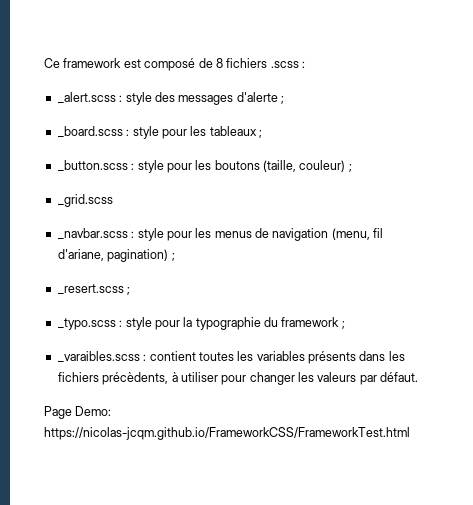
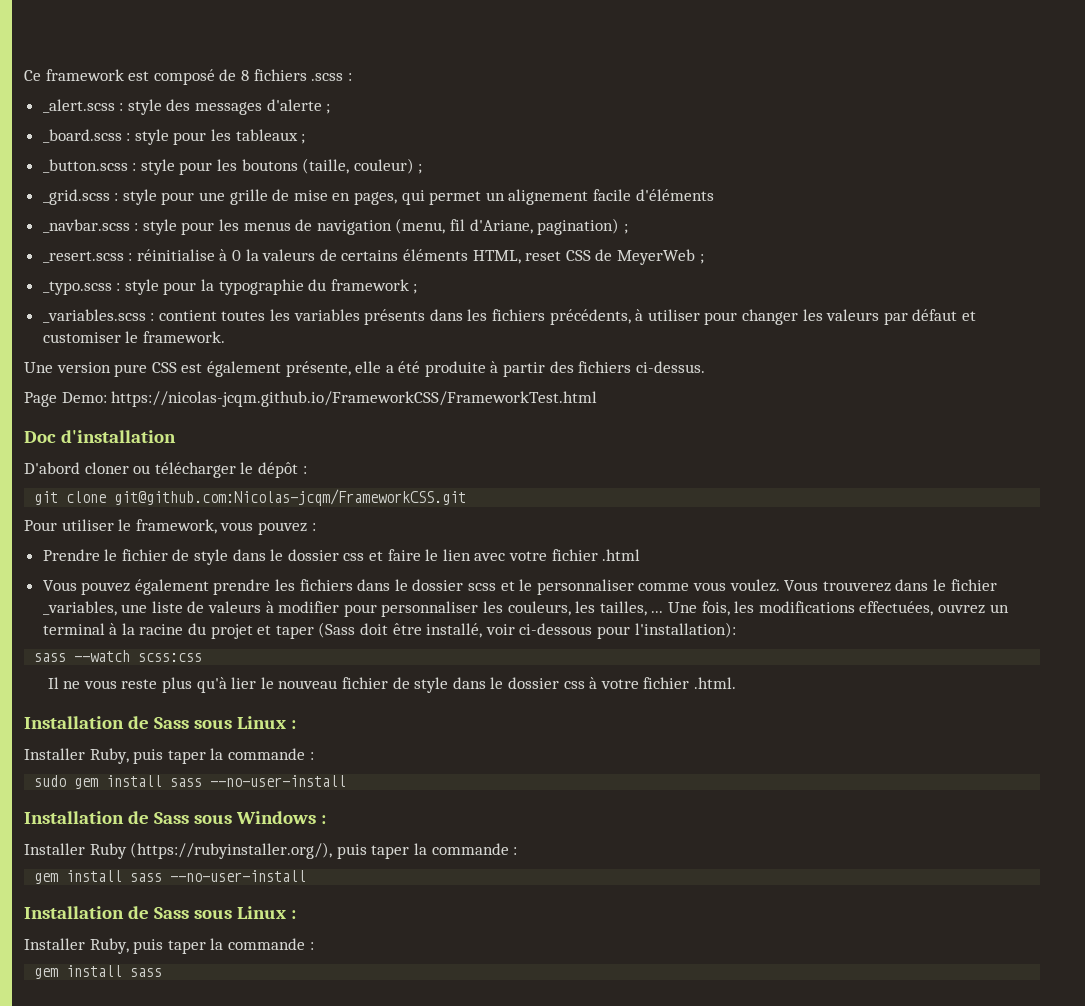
(113, 200) none -> [114,189,714,205] : style pour une grille de mise en pages, qui permet un alignement facile d'éléments
[57,249,104,261] d'ariane, -> [469,219,533,234] d'Ariane,
(124, 289) none -> [128,249,695,265] : réinitialise à 0 la valeurs de certains éléments HTML, reset CSS de MeyerWeb
[57,351,140,362] _varaibles.scss -> [42,309,146,323] _variables.scss
[102,372,169,385] précèdents, -> [549,309,631,325] précédents,
[380,372,419,382] [44,406,112,419] [44,427,410,440] défaut. // Page Demo: https://nicolas-jcqm.github.io/FrameworkCSS/FrameworkTest.html -> [912,309,976,321] [42,331,225,343] [24,361,705,377] [24,391,598,407] [24,430,176,443] [24,462,307,478] [34,489,467,506] [24,519,316,535] [42,549,641,565] [42,579,997,595] [42,601,1009,617] [42,622,736,639] [34,650,203,662] [47,677,736,693] [24,716,296,729] [24,748,314,764] [34,775,347,789] [24,811,326,824] [24,842,518,859] [34,870,307,884] [24,906,296,919] [24,938,314,954] [34,965,163,979] défaut et customiser le framework. // Une version pure CSS est également présente, elle a été produite à partir des fichiers ci-dessus. // Page Demo: https://nicolas-jcqm.github.io/FrameworkCSS/FrameworkTest.html // Doc d'installation // D'abord cloner ou télécharger le dépôt : // git clone git@github.com:Nicolas-jcqm/FrameworkCSS.git // Pour utiliser le framework, vous pouvez : // Prendre le fichier de style dans le dossier css et faire le lien avec votre fichier .html // Vous pouvez également prendre les fichiers dans le dossier scss et le personnaliser comme vous voulez. Vous trouverez dans le fichier _variables, une liste de valeurs à modifier pour personnaliser les couleurs, les tailles, ... Une fois, les modifications effectuées, ouvrez un terminal à la racine du projet et taper (Sass doit être installé, voir ci-dessous pour l'installation): // sass --watch scss:css // Il ne vous reste plus qu'à lier le nouveau fichier de style dans le dossier css à votre fichier .html. // Installation de Sass sous Linux : // Installer Ruby, puis taper la commande : // sudo gem install sass --no-user-install // Installation de Sass sous Windows : // Installer Ruby (https://rubyinstaller.org/), puis taper la commande : // gem install sass --no-user-install // Installation de Sass sous Linux : // Installer Ruby, puis taper la commande : // gem install sass

